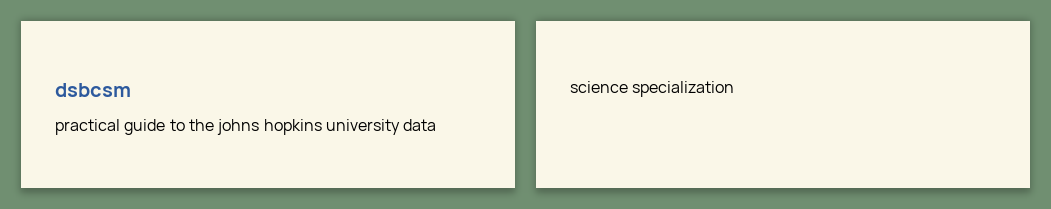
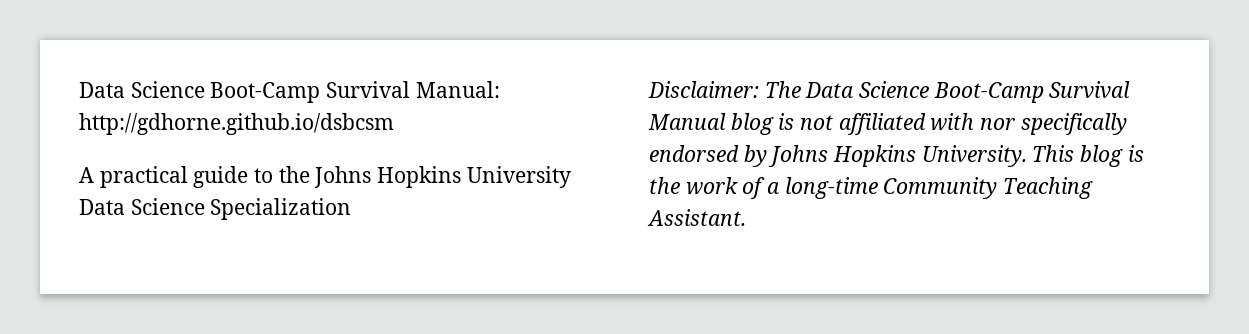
[55,83,131,97] [55,119,437,135] [570,81,735,97] dsbcsm // practical guide to the johns hopkins university data science specialization -> [79,81,500,103] [79,113,394,135] [79,166,571,188] [79,198,352,220] [648,81,1131,103] [648,113,1127,135] [649,145,1144,167] [649,177,1094,199] [647,209,746,226] Data Science Boot-Camp Survival Manual: http://gdhorne.github.io/dsbcsm // A practical guide to the Johns Hopkins University Data Science Specialization // Disclaimer: The Data Science Boot-Camp Survival Manual blog is not affiliated with nor specifically endorsed by Johns Hopkins University. This blog is the work of a long-time Community Teaching Assistant.

